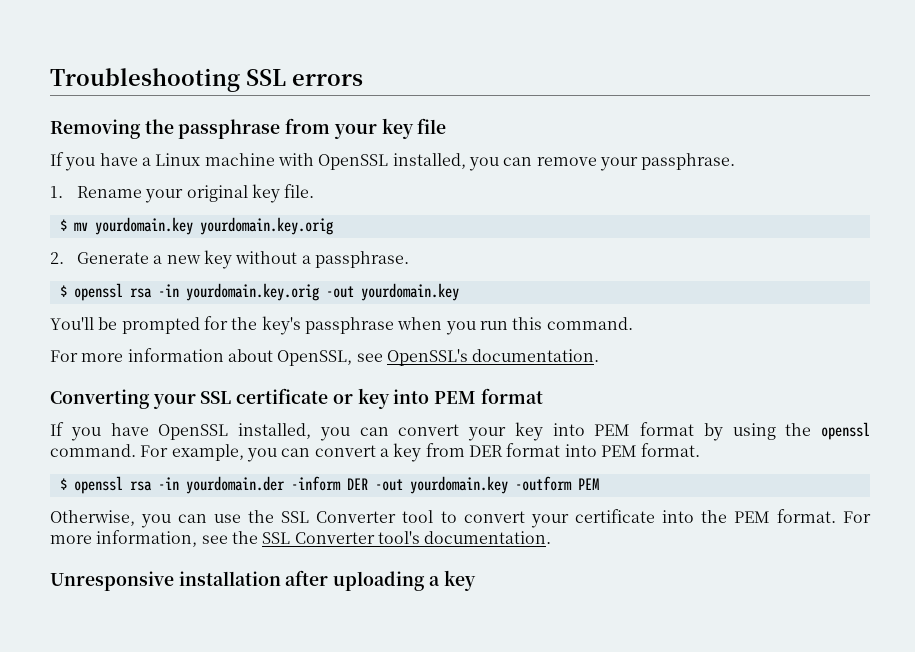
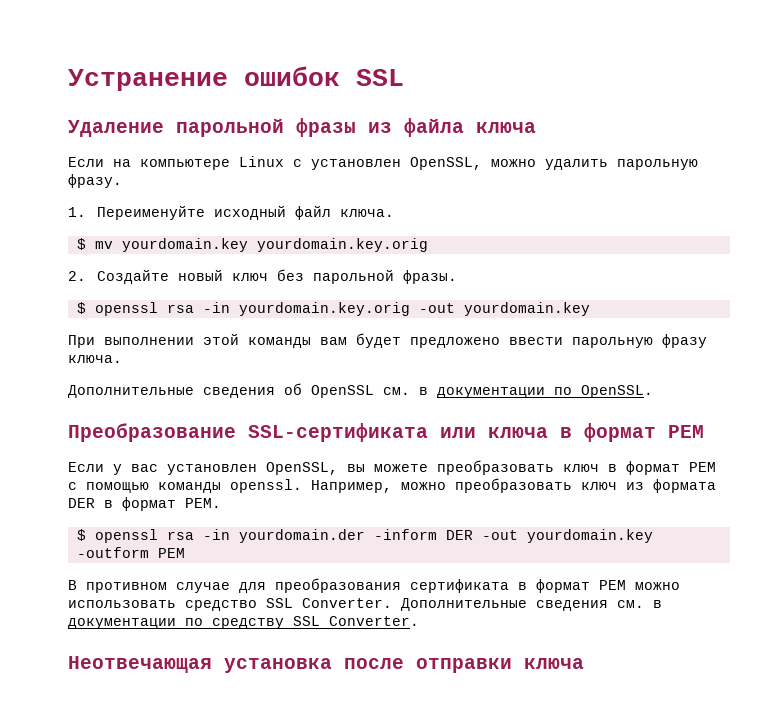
[50,68,363,92] [50,118,447,139] [50,152,736,171] [50,184,315,203] Troubleshooting SSL errors // Removing the passphrase from your key file // If you have a Linux machine with OpenSSL installed, you can remove your passphrase. // 1. Rename your original key file. -> [68,66,404,91] [68,118,536,137] [68,156,698,170] [68,174,122,188] [68,205,394,220] Устранение ошибок SSL // Удаление парольной фразы из файла ключа // Если на компьютере Linux с установлен OpenSSL, можно удалить парольную фразу. // 1. Переименуйте исходный файл ключа.
[77,250,410,269] Generate a new key without a passphrase. -> [96,269,457,284] Создайте новый ключ без парольной фразы.
[50,316,633,335] [50,348,600,366] [50,388,543,409] [50,422,870,441] [50,443,701,462] You'll be prompted for the key's passphrase when you run this command. // For more information about OpenSSL, see OpenSSL's documentation. // Converting your SSL certificate or key into PEM format // If you have OpenSSL installed, you can convert your key into PEM format by using the openssl command. For example, you can convert a key from DER format into PEM format. -> [68,333,707,348] [68,355,122,363] [68,383,653,398] [68,423,704,442] [68,460,716,475] [68,478,716,493] [68,497,221,511] При выполнении этой команды вам будет предложено ввести парольную фразу ключа. // Дополнительные сведения об OpenSSL см. в документации по OpenSSL. // Преобразование SSL-сертификата или ключа в формат PEM // Если у вас установлен OpenSSL, вы можете преобразовать ключ в формат PEM с помощью команды openssl. Например, можно преобразовать ключ из формата DER в формат PEM.
[50,509,871,528] [50,530,552,547] [50,570,476,591] Otherwise, you can use the SSL Converter tool to convert your certificate into the PEM format. For more information, see the SSL Converter tool's documentation. // Unresponsive installation after uploading a key -> [68,578,680,593] [68,598,662,611] [68,616,419,629] [68,656,584,673] В противном случае для преобразования сертификата в формат PEM можно использовать средство SSL Converter. Дополнительные сведения см. в документации по средству SSL Converter. // Неотвечающая установка после отправки ключа

